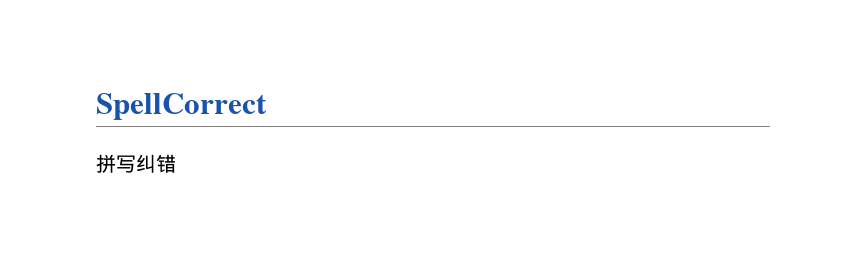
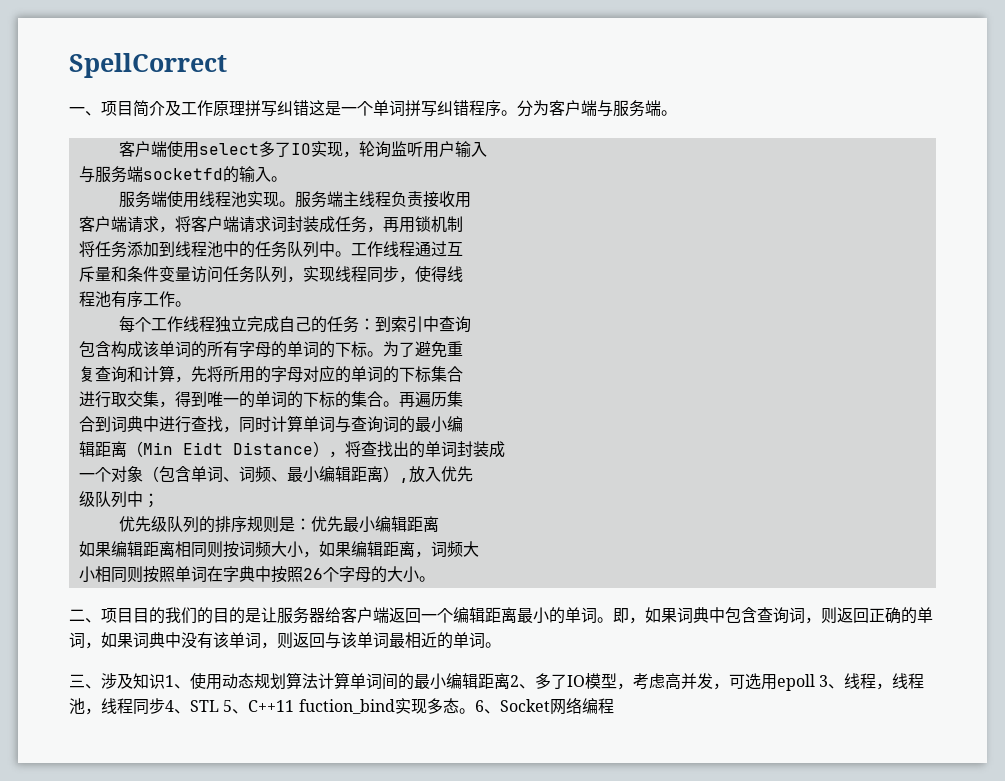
[96,154,176,173] 拼写纠错 -> [69,100,677,117] [118,141,487,158] [78,166,287,183] [118,191,471,208] [78,216,463,233] [78,241,463,258] [78,266,463,283] [78,291,191,308] [118,316,471,333] [78,341,463,358] [78,365,463,383] [78,391,463,408] [78,415,463,433] [78,441,505,458] [78,466,473,483] [78,491,159,508] [118,516,439,533] [78,541,479,558] [78,566,435,583] [69,607,933,624] [69,632,501,649] [69,672,925,691] [69,697,614,715] 一、项目简介及工作原理拼写纠错这是一个单词拼写纠错程序。分为客户端与服务端。 // 客户端使用select多了IO实现，轮询监听用户输入 // 与服务端socketfd的输入。 // 服务端使用线程池实现。服务端主线程负责接收用 // 客户端请求，将客户端请求词封装成任务，再用锁机制 // 将任务添加到线程池中的任务队列中。工作线程通过互 // 斥量和条件变量访问任务队列，实现线程同步，使得线 // 程池有序工作。 // 每个工作线程独立完成自己的任务：到索引中查询 // 包含构成该单词的所有字母的单词的下标。为了避免重 // 复查询和计算，先将所用的字母对应的单词的下标集合 // 进行取交集，得到唯一的单词的下标的集合。再遍历集 // 合到词典中进行查找，同时计算单词与查询词的最小编 // 辑距离（Min Eidt Distance），将查找出的单词封装成 // 一个对象（包含单词、词频、最小编辑距离）,放入优先 // 级队列中； // 优先级队列的排序规则是：优先最小编辑距离 // 如果编辑距离相同则按词频大小，如果编辑距离，词频大 // 小相同则按照单词在字典中按照26个字母的大小。 // 二、项目目的我们的目的是让服务器给客户端返回一个编辑距离最小的单词。即，如果词典中包含查询词，则返回正确的单词，如果词典中没有该单词，则返回与该单词最相近的单词。 // 三、涉及知识1、使用动态规划算法计算单词间的最小编辑距离2、多了IO模型，考虑高并发，可选用epoll 3、线程，线程池，线程同步4、STL 5、C++11 fuction_bind实现多态。6、Socket网络编程

